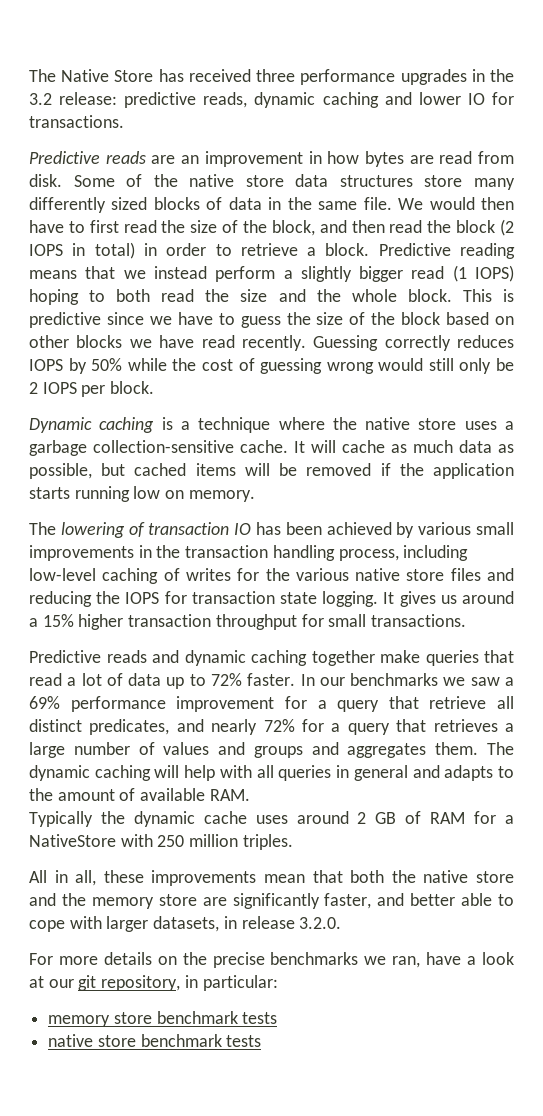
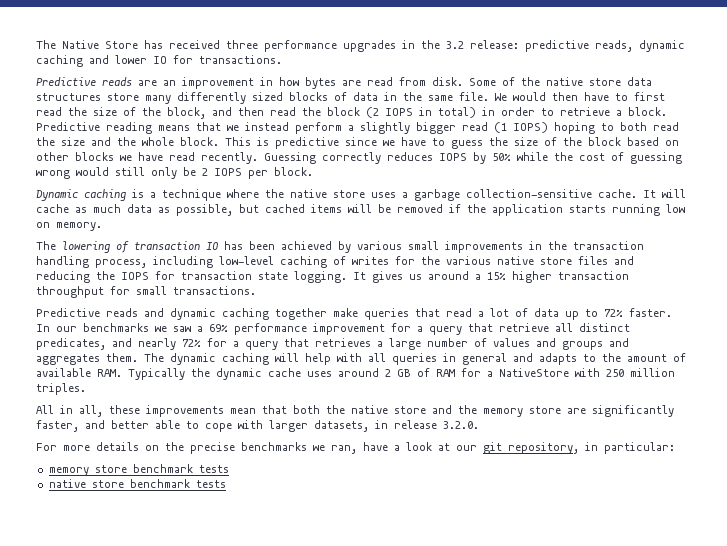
(250, 795) // -> (122, 373) none

